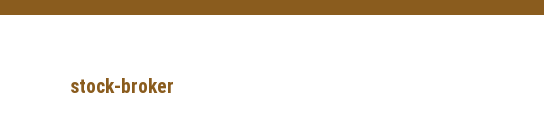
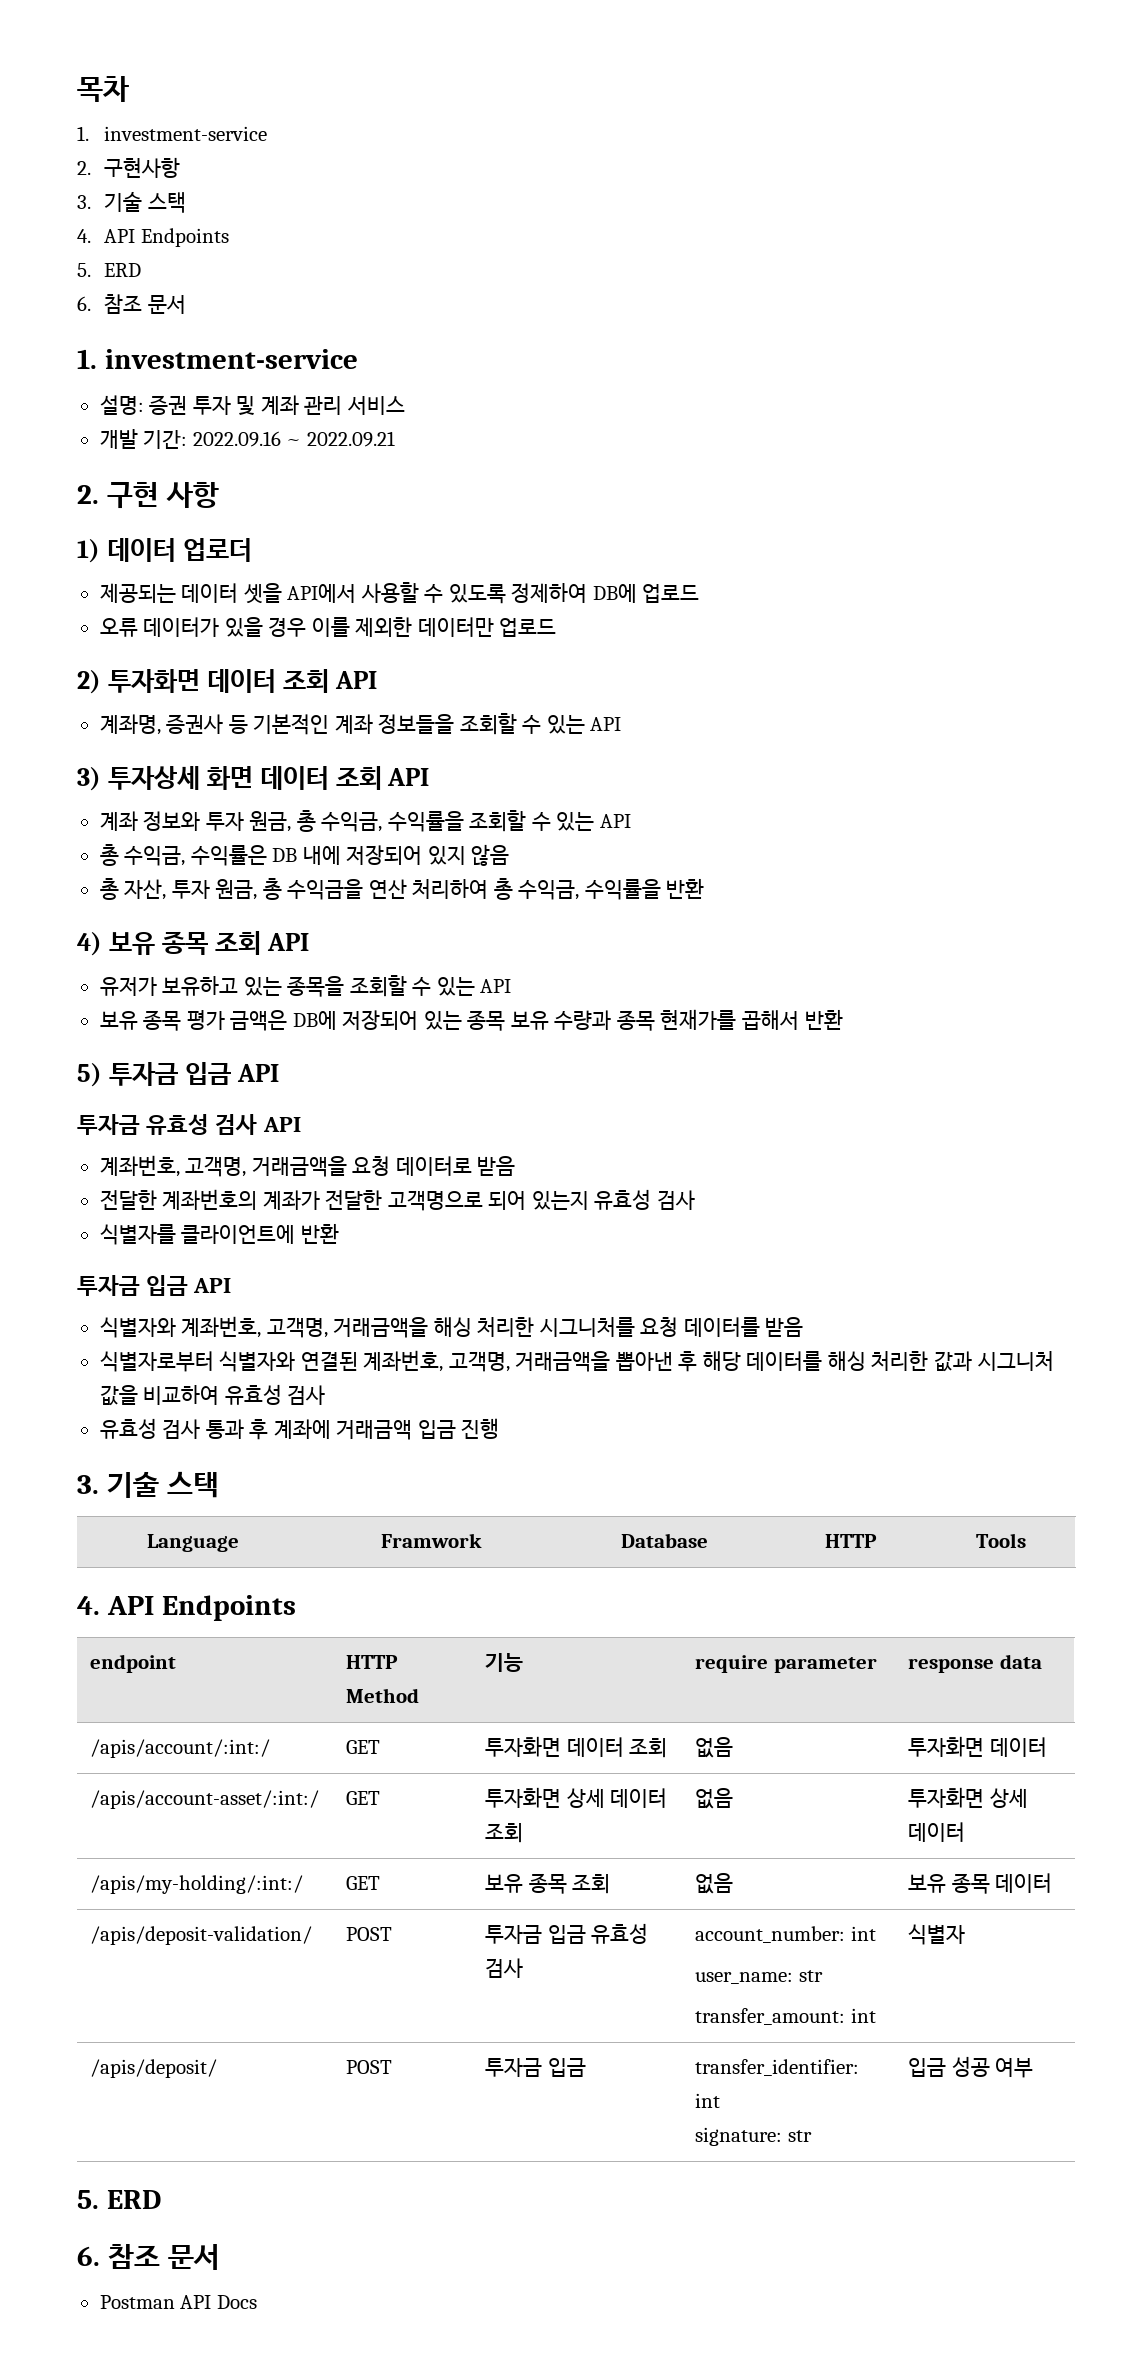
[70,78,174,93] stock-broker -> [77,76,129,102] [77,126,268,141] [77,157,181,178] [77,191,186,213] [77,228,229,247] [77,263,142,277] [77,294,186,314] [77,349,358,369] [99,395,405,415] [99,429,395,449] [77,482,219,509] [77,538,252,563] [99,582,700,604] [99,617,557,637] [77,669,377,694] [99,713,622,735] [77,766,430,791] [99,810,631,832] [99,844,510,866] [99,878,705,900] [77,931,309,956] [99,975,512,997] [99,1009,843,1031] [77,1062,279,1087] [77,1114,301,1135] [99,1155,516,1177] [99,1189,695,1211] [99,1223,339,1245] [77,1275,232,1296] [99,1316,804,1338] [99,1350,1054,1372] [99,1384,326,1406] [99,1418,500,1440] [77,1471,219,1498] [146,1534,239,1552] [380,1533,482,1548] [620,1533,708,1548] [824,1534,877,1548] [975,1533,1026,1548] [77,1595,296,1621] [90,1654,177,1673] [346,1655,399,1669] [346,1688,420,1703] [485,1653,524,1672] [695,1655,877,1673] [908,1654,1042,1673] [90,1739,271,1758] [346,1740,381,1754] [485,1736,668,1758] [695,1737,734,1758] [908,1736,1047,1757] [90,1790,320,1809] [346,1791,381,1805] [485,1787,668,1808] [485,1823,524,1843] [695,1788,734,1809] [908,1787,1028,1808] [908,1822,966,1842] [90,1875,304,1894] [346,1876,381,1890] [485,1873,611,1894] [695,1873,734,1894] [908,1873,1053,1894] [90,1926,313,1945] [346,1927,393,1941] [485,1923,649,1944] [485,1958,524,1978] [695,1926,876,1943] [695,1970,823,1984] [695,2008,876,2025] [908,1924,966,1945] [90,2059,218,2078] [346,2060,393,2074] [485,2058,586,2077] [695,2059,860,2076] [695,2093,721,2108] [695,2127,812,2146] [908,2056,1034,2078] [77,2190,161,2209] [77,2244,220,2270] [99,2295,257,2309] 목차 // 1. investment-service // 2. 구현사항 // 3. 기술 스택 // 4. API Endpoints // 5. ERD // 6. 참조 문서 // 1. investment-service // 설명: 증권 투자 및 계좌 관리 서비스 // 개발 기간: 2022.09.16 ~ 2022.09.21 // 2. 구현 사항 // 1) 데이터 업로더 // 제공되는 데이터 셋을 API에서 사용할 수 있도록 정제하여 DB에 업로드 // 오류 데이터가 있을 경우 이를 제외한 데이터만 업로드 // 2) 투자화면 데이터 조회 API // 계좌명, 증권사 등 기본적인 계좌 정보들을 조회할 수 있는 API // 3) 투자상세 화면 데이터 조회 API // 계좌 정보와 투자 원금, 총 수익금, 수익률을 조회할 수 있는 API // 총 수익금, 수익률은 DB 내에 저장되어 있지 않음 // 총 자산, 투자 원금, 총 수익금을 연산 처리하여 총 수익금, 수익률을 반환 // 4) 보유 종목 조회 API // 유저가 보유하고 있는 종목을 조회할 수 있는 API // 보유 종목 평가 금액은 DB에 저장되어 있는 종목 보유 수량과 종목 현재가를 곱해서 반환 // 5) 투자금 입금 API // 투자금 유효성 검사 API // 계좌번호, 고객명, 거래금액을 요청 데이터로 받음 // 전달한 계좌번호의 계좌가 전달한 고객명으로 되어 있는지 유효성 검사 // 식별자를 클라이언트에 반환 // 투자금 입금 API // 식별자와 계좌번호, 고객명, 거래금액을 해싱 처리한 시그니처를 요청 데이터를 받음 // 식별자로부터 식별자와 연결된 계좌번호, 고객명, 거래금액을 뽑아낸 후 해당 데이터를 해싱 처리한 값과 시그니처 값을 비교하여 유효성 검사 // 유효성 검사 통과 후 계좌에 거래금액 입금 진행 // 3. 기술 스택 // Language | Framwork | Database | HTTP | Tools // 4. API Endpoints // endpoint | HTTP Method | 기능 | require parameter | response data // /apis/account/:int:/ | GET | 투자화면 데이터 조회 | 없음 | 투자화면 데이터 // /apis/account-asset/:int:/ | GET | 투자화면 상세 데이터 조회 | 없음 | 투자화면 상세 데이터 // /apis/my-holding/:int:/ | GET | 보유 종목 조회 | 없음 | 보유 종목 데이터 // /apis/deposit-validation/ | POST | 투자금 입금 유효성 검사 | account_number: int // user_name: str // transfer_amount: int | 식별자 // /apis/deposit/ | POST | 투자금 입금 | transfer_identifier: int // signature: str | 입금 성공 여부 // 5. ERD // 6. 참조 문서 // Postman API Docs

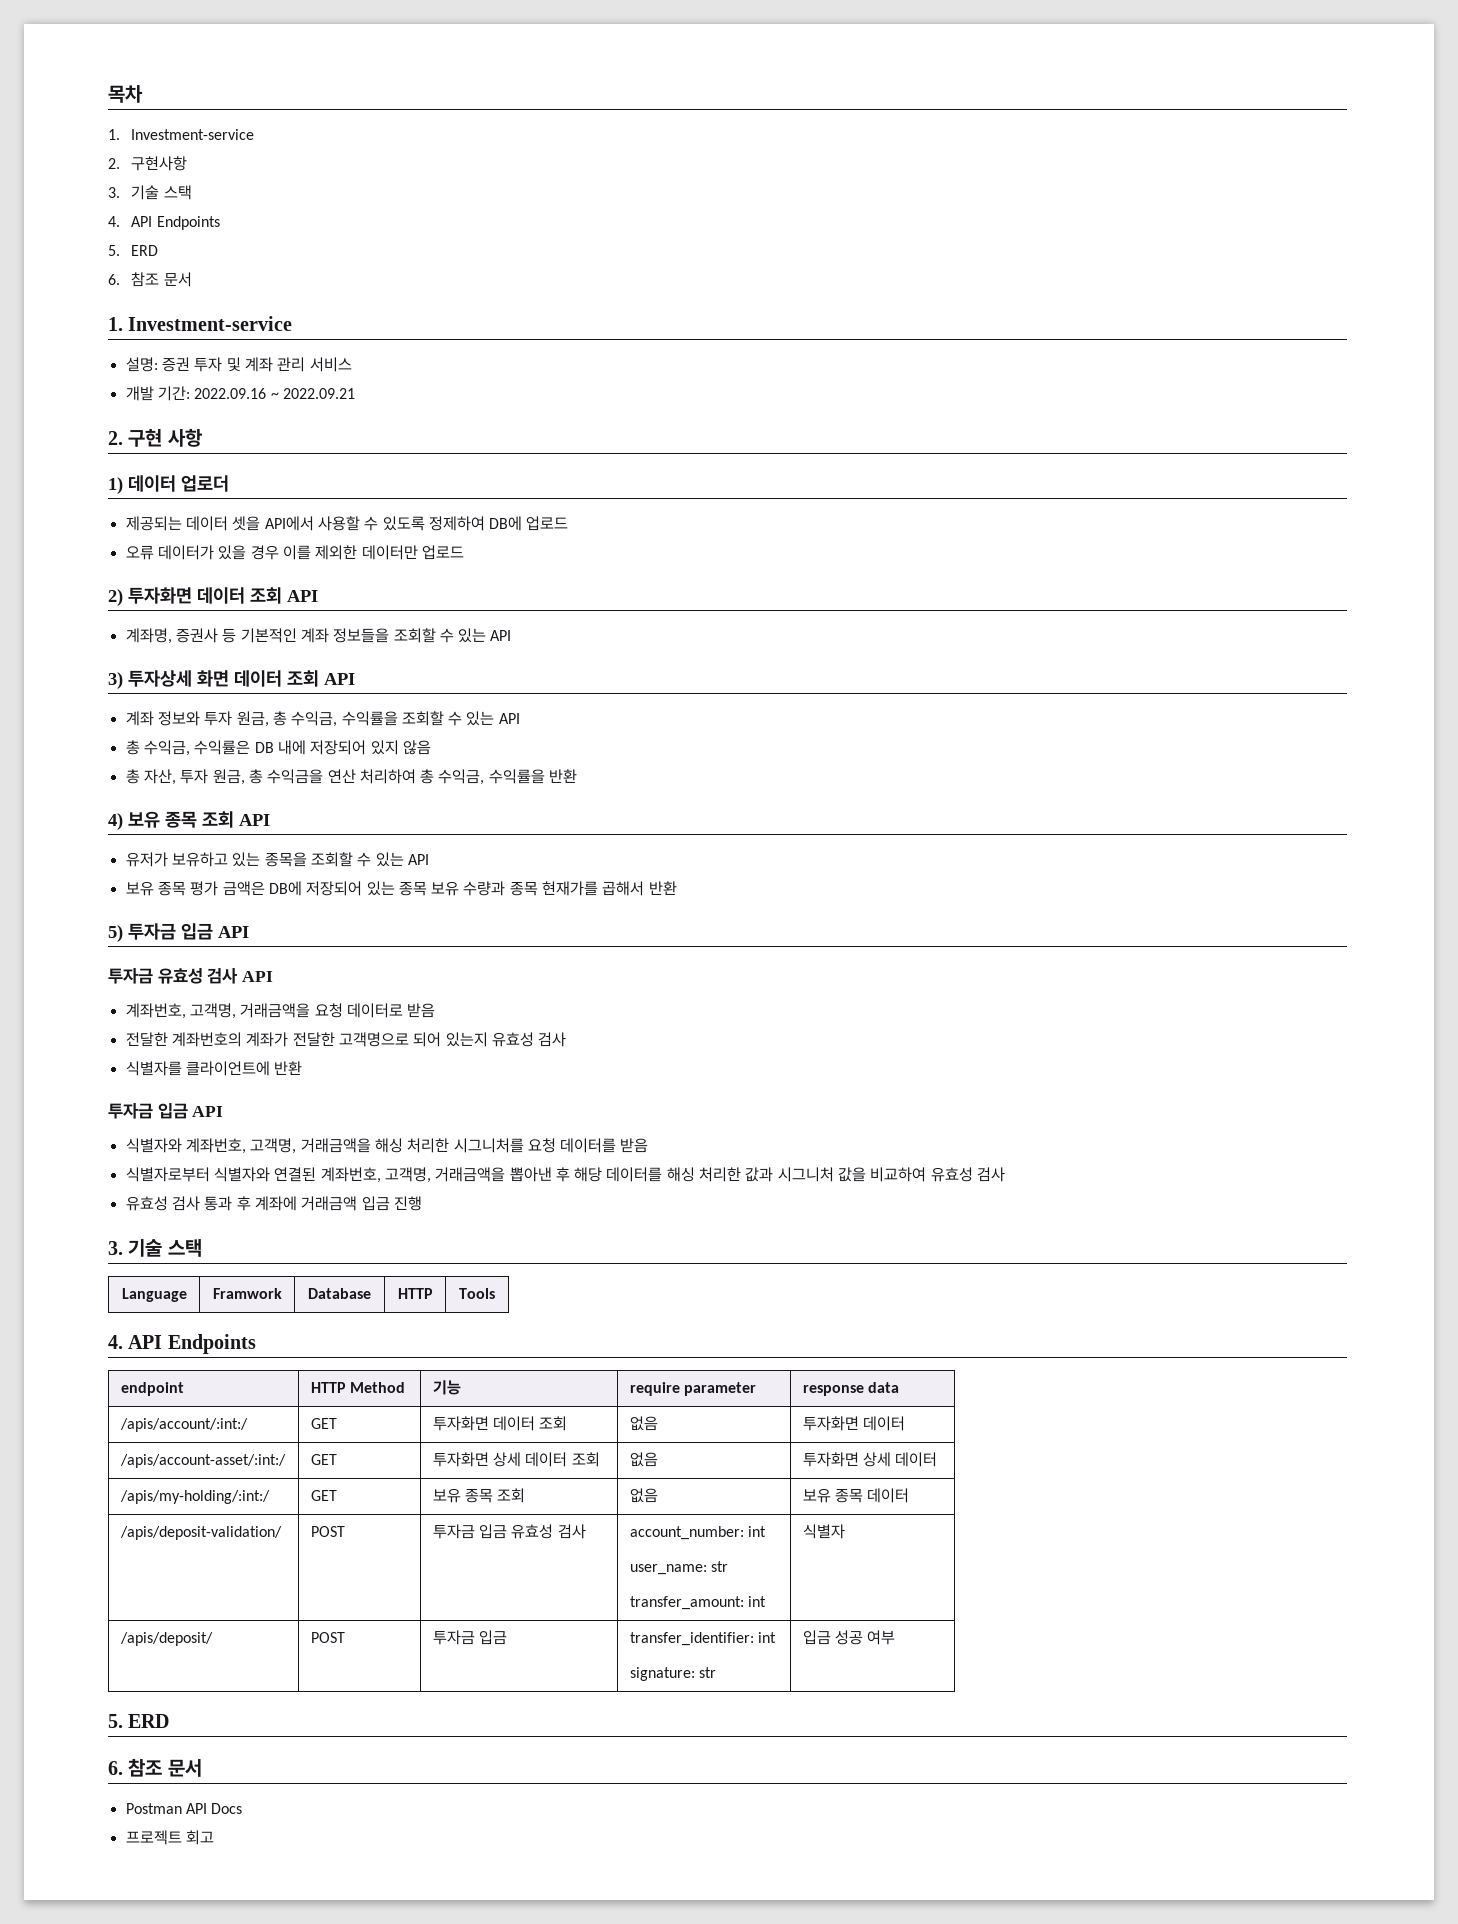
[104,126,268,141] investment-service -> [131,129,255,140] Investment-service
[104,349,358,369] investment-service -> [128,316,293,331] Investment-service
(257, 2302) none -> [125,1830,214,1845] // 프로젝트 회고

